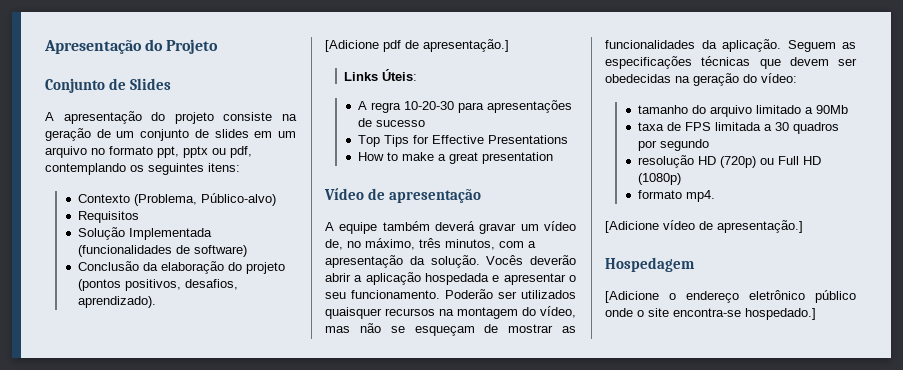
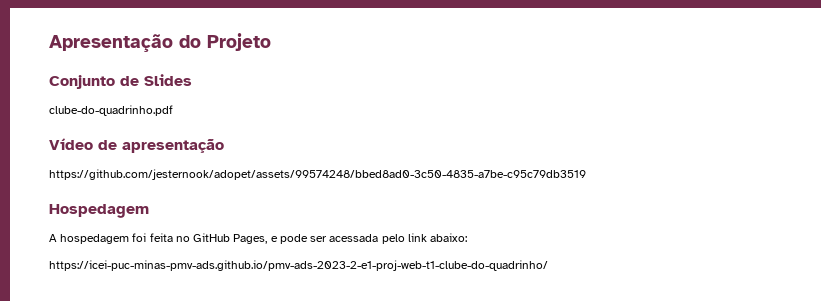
[45,111,297,124] [45,128,296,141] [45,146,252,158] [45,163,240,175] [78,193,277,206] [78,211,140,223] [78,227,213,240] [78,245,248,257] [78,261,286,274] [78,279,239,291] [78,296,157,308] [325,39,509,52] [343,69,417,81] [358,100,573,113] [358,118,426,127] [358,135,569,147] [358,152,554,164] [324,188,481,203] [325,221,576,234] [325,238,536,250] [325,255,576,268] [325,272,576,285] [325,289,576,299] [325,306,576,319] [325,323,576,336] [605,39,856,52] [605,56,857,69] [605,73,797,86] [638,105,849,117] [638,122,840,134] [638,139,710,151] [638,155,822,168] [638,173,682,185] [638,190,716,202] [605,220,803,233] [605,257,695,272] [605,290,856,303] [605,308,816,320] A apresentação do projeto consiste na geração de um conjunto de slides em um arquivo no formato ppt, pptx ou pdf, contemplando os seguintes itens: // Contexto (Problema, Público-alvo) // Requisitos // Solução Implementada (funcionalidades de software) // Conclusão da elaboração do projeto (pontos positivos, desafios, aprendizado). // [Adicione pdf de apresentação.] // Links Úteis: // A regra 10-20-30 para apresentações de sucesso // Top Tips for Effective Presentations // How to make a great presentation // Vídeo de apresentação // A equipe também deverá gravar um vídeo de, no máximo, três minutos, com a apresentação da solução. Vocês deverão abrir a aplicação hospedada e apresentar o seu funcionamento. Poderão ser utilizados quaisquer recursos na montagem do vídeo, mas não se esqueçam de mostrar as funcionalidades da aplicação. Seguem as especificações técnicas que devem ser obedecidas na geração do vídeo: // tamanho do arquivo limitado a 90Mb // taxa de FPS limitada a 30 quadros por segundo // resolução HD (720p) ou Full HD (1080p) // formato mp4. // [Adicione vídeo de apresentação.] // Hospedagem // [Adicione o endereço eletrônico público onde o site encontra-se hospedado.] -> [49,105,173,116] [49,138,224,153] [49,169,586,180] [49,204,149,218] [49,233,468,244] [49,260,548,271] clube-do-quadrinho.pdf // Vídeo de apresentação // https://github.com/jesternook/adopet/assets/99574248/bbed8ad0-3c50-4835-a7be-c95c79db3519 // Hospedagem // A hospedagem foi feita no GitHub Pages, e pode ser acessada pelo link abaixo: // https://icei-puc-minas-pmv-ads.github.io/pmv-ads-2023-2-e1-proj-web-t1-clube-do-quadrinho/

